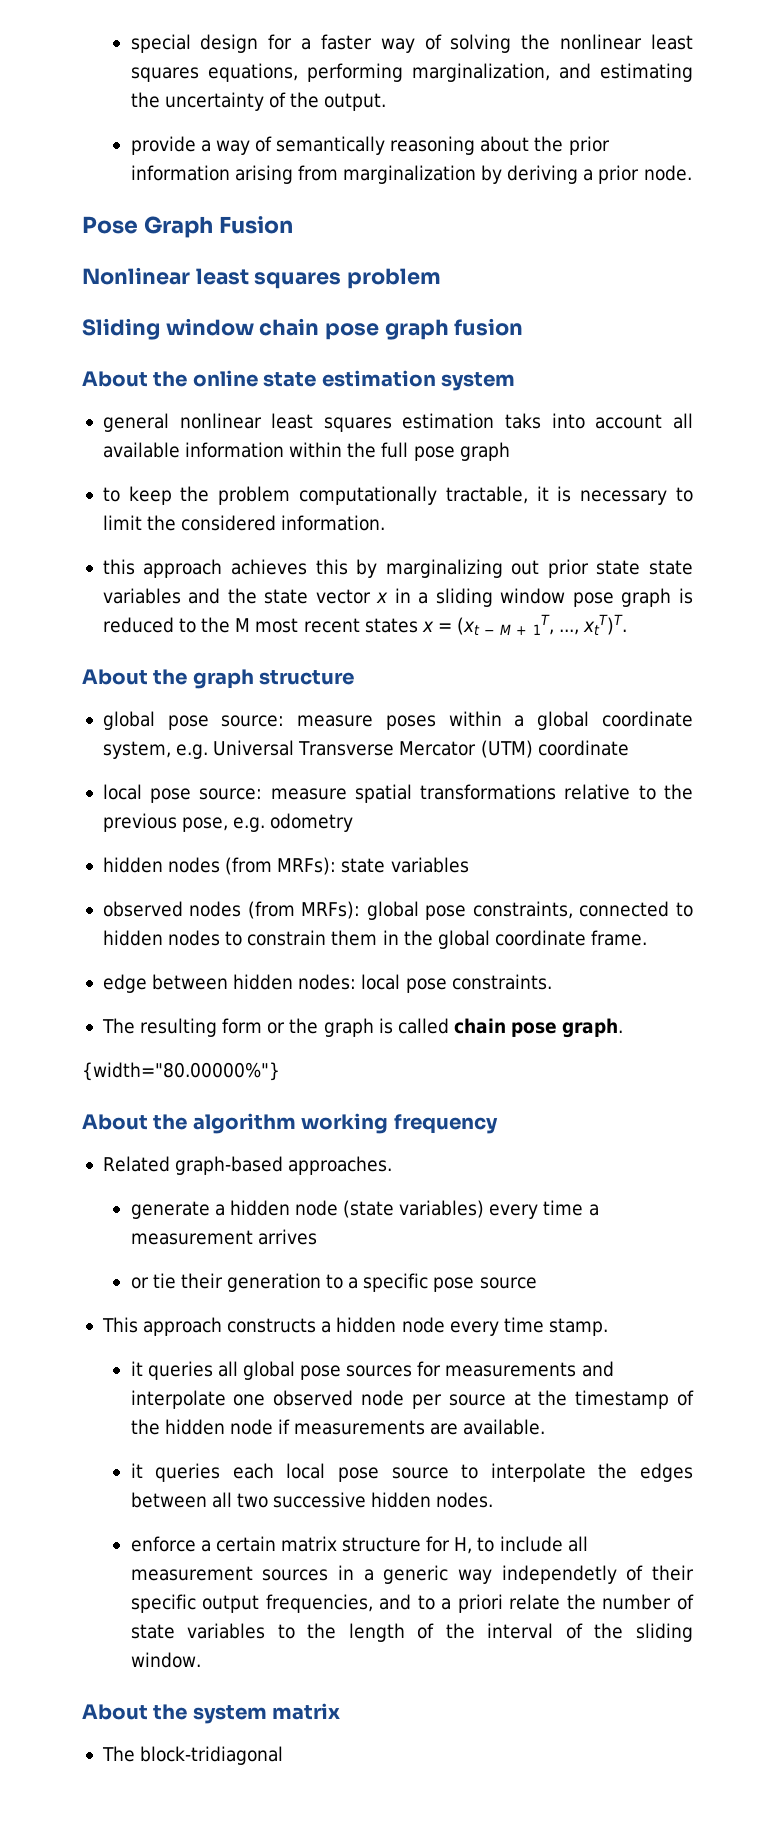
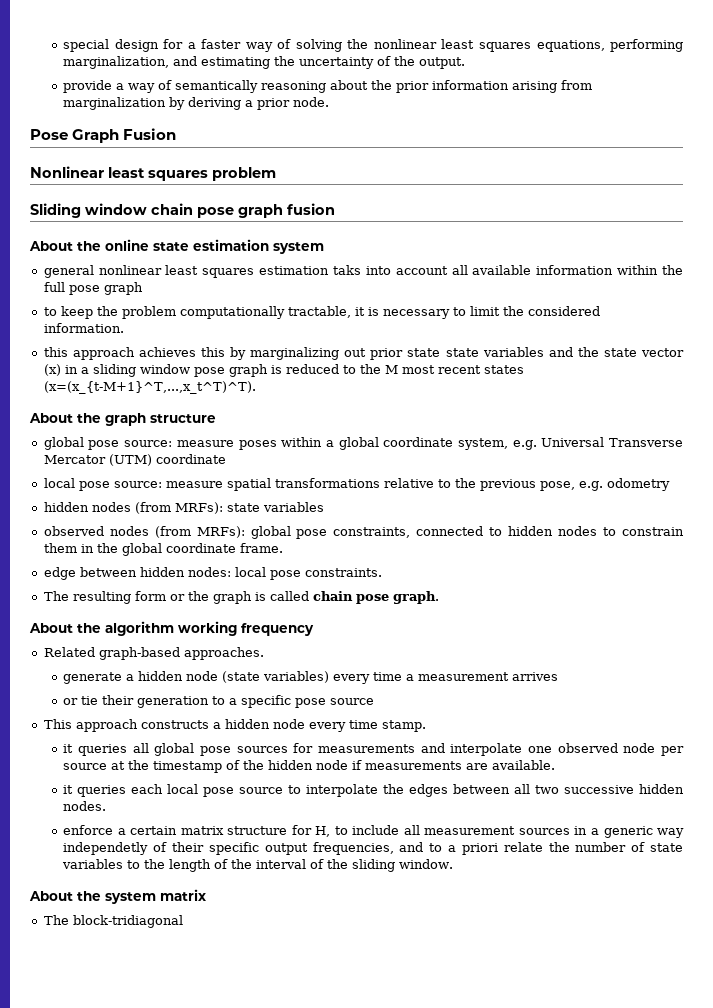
[376,592,389,603] x -> [43,364,61,376] (x)
[421,614,627,635] x = (xt − M + 1T, ..., xtT)T. -> [43,381,256,394] (x=(x_{t-M+1}^T,...,x_t^T)^T).
[82,1062,280,1081] // {width="80.00000%"} -> (439, 597) none

